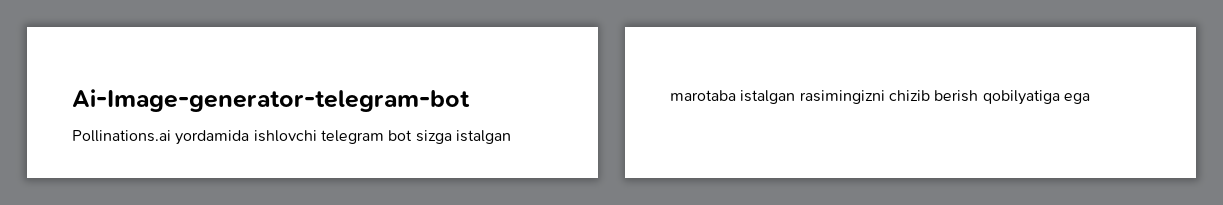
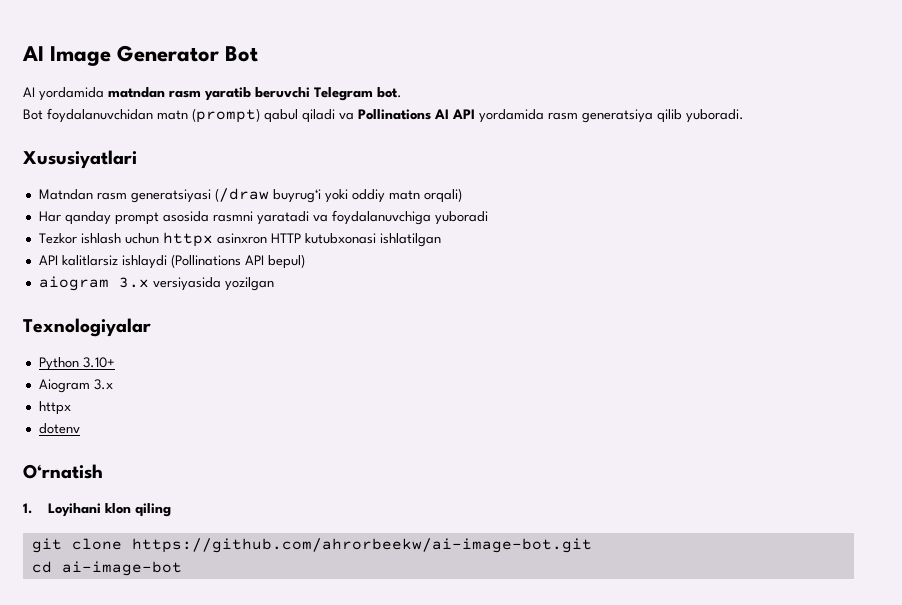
[72,89,470,112] [72,130,511,145] [670,90,1090,105] Ai-Image-generator-telegram-bot // Pollinations.ai yordamida ishlovchi telegram bot sizga istalgan marotaba istalgan rasimingizni chizib berish qobilyatiga ega -> [22,45,259,66] [23,87,402,101] [23,108,744,123] [23,150,137,169] [38,188,462,203] [38,210,488,225] [38,232,441,247] [38,254,305,269] [38,276,274,291] [23,318,151,337] [38,357,115,371] [38,379,113,393] [38,401,71,415] [38,423,80,434] [23,464,103,479] [23,503,172,517] [31,538,592,553] [31,561,182,576] AI Image Generator Bot // AI yordamida matndan rasm yaratib beruvchi Telegram bot. // Bot foydalanuvchidan matn (prompt) qabul qiladi va Pollinations AI API yordamida rasm generatsiya qilib yuboradi. // Xususiyatlari // Matndan rasm generatsiyasi (/draw buyrug‘i yoki oddiy matn orqali) // Har qanday prompt asosida rasmni yaratadi va foydalanuvchiga yuboradi // Tezkor ishlash uchun httpx asinxron HTTP kutubxonasi ishlatilgan // API kalitlarsiz ishlaydi (Pollinations API bepul) // aiogram 3.x versiyasida yozilgan // Texnologiyalar // Python 3.10+ // Aiogram 3.x // httpx // dotenv // O‘rnatish // 1. Loyihani klon qiling // git clone https://github.com/ahrorbeekw/ai-image-bot.git // cd ai-image-bot

